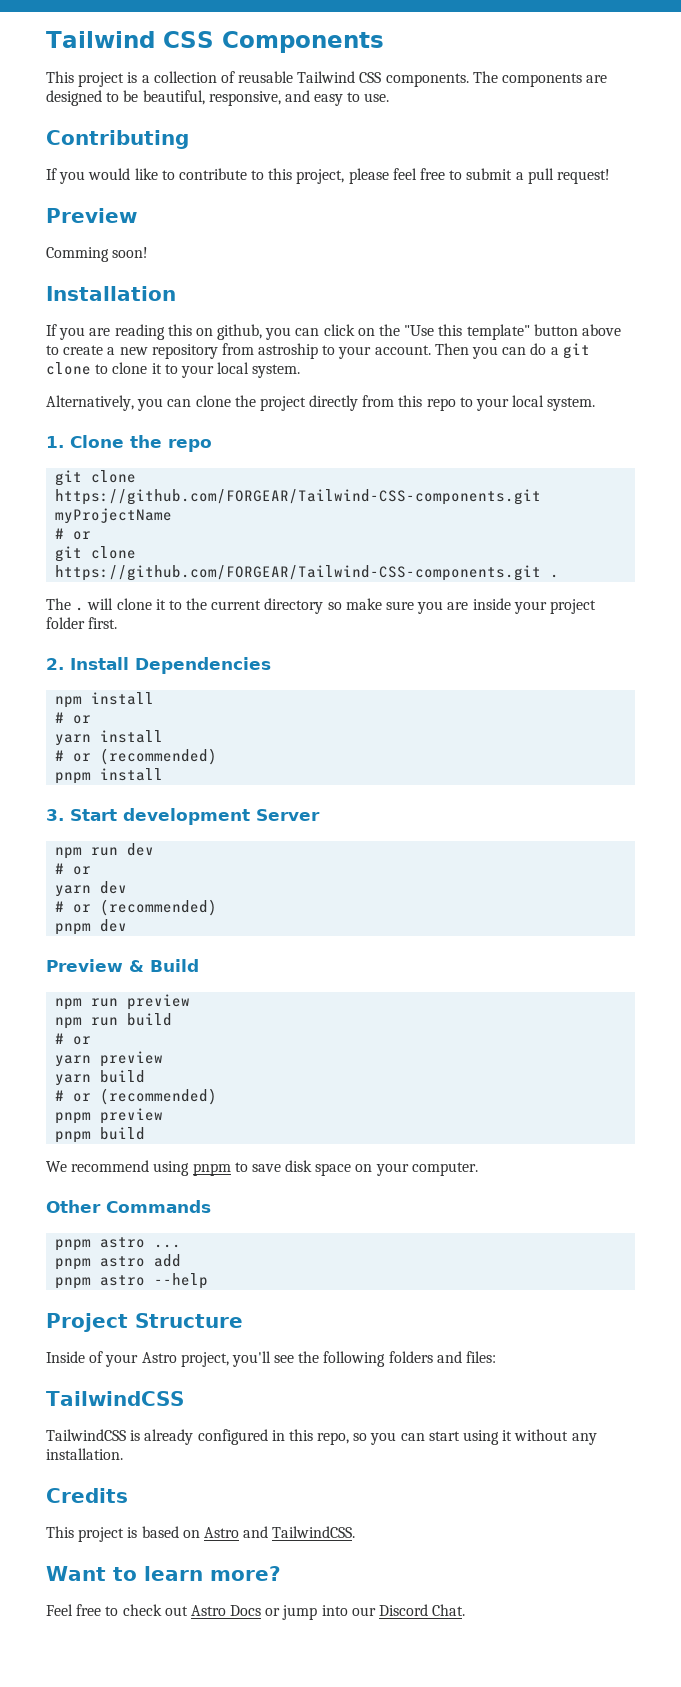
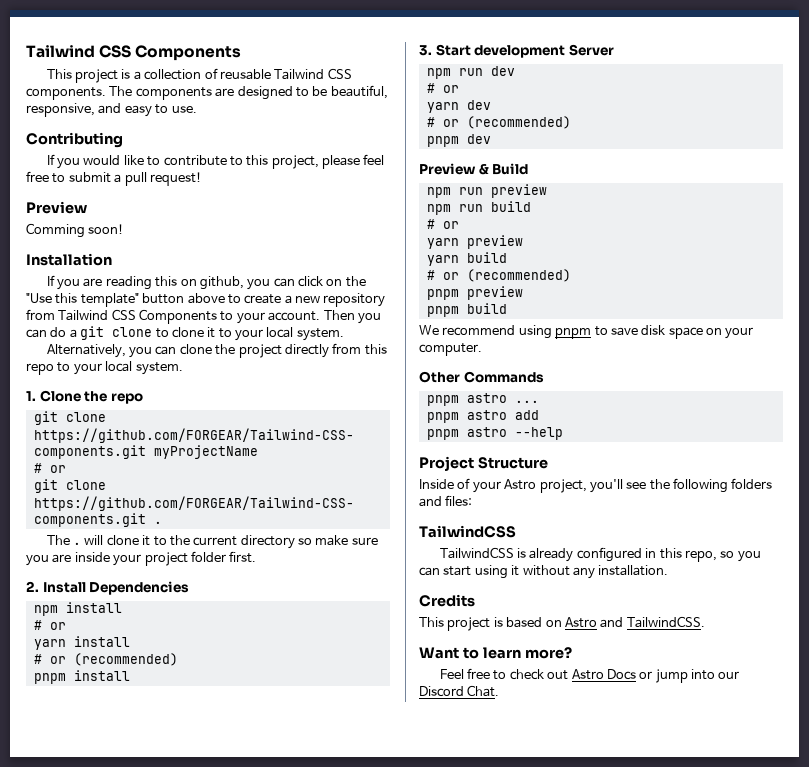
[258,343,319,359] astroship -> [58,309,218,324] Tailwind CSS Components

